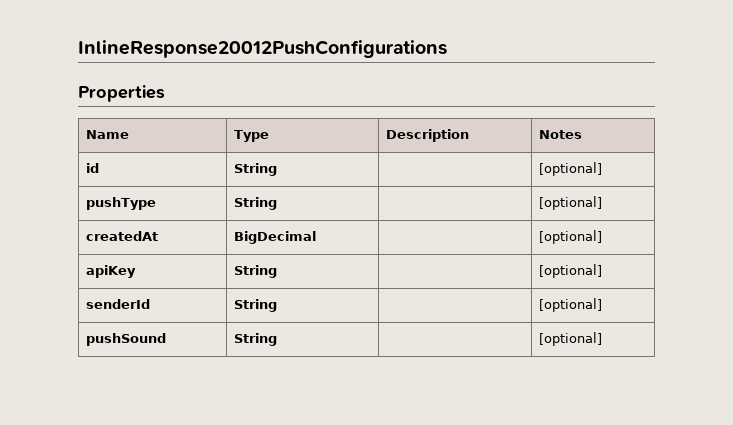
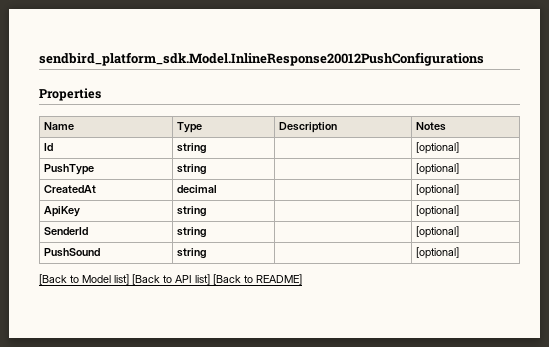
[78,40,447,58] InlineResponse20012PushConfigurations -> [39,52,484,66] sendbird_platform_sdk.Model.InlineResponse20012PushConfigurations
[86,163,100,173] [234,163,278,176] [539,162,603,176] [86,197,157,210] [234,197,278,210] [539,196,603,210] [86,231,159,241] [234,231,317,244] [539,230,603,244] [86,265,137,278] [234,265,278,278] [539,264,603,278] [86,299,151,309] [234,299,278,312] [539,298,603,312] [86,333,167,346] [234,333,278,346] [539,332,603,346] id | String | | [optional] // pushType | String | | [optional] // createdAt | BigDecimal | | [optional] // apiKey | String | | [optional] // senderId | String | | [optional] // pushSound | String | | [optional] -> [44,143,54,151] [177,143,207,154] [416,142,460,154] [44,164,95,175] [177,164,207,175] [416,163,460,175] [44,185,97,193] [177,185,218,193] [416,184,460,196] [44,206,81,217] [177,206,207,217] [416,205,460,217] [44,227,89,235] [177,227,207,238] [416,226,460,238] [44,248,101,257] [177,248,207,259] [416,247,460,259] [39,274,302,285] Id | string | | [optional] // PushType | string | | [optional] // CreatedAt | decimal | | [optional] // ApiKey | string | | [optional] // SenderId | string | | [optional] // PushSound | string | | [optional] // [Back to Model list] [Back to API list] [Back to README]

